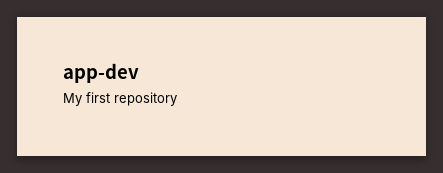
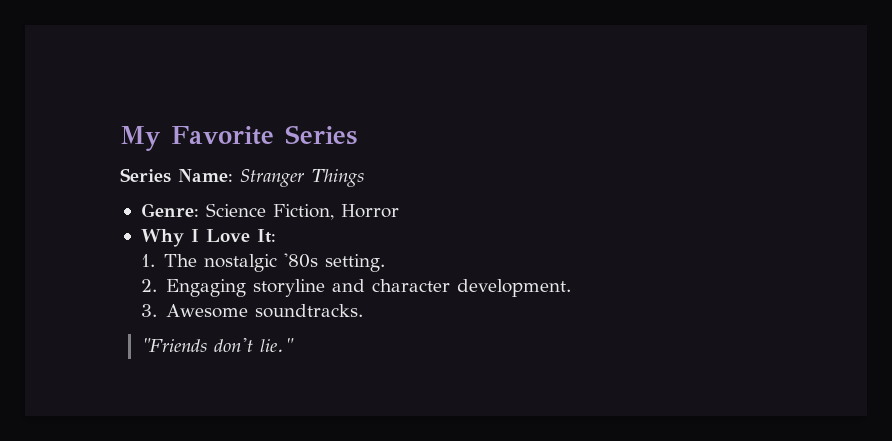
[63,63,139,83] [63,92,177,106] app-dev // My first repository -> [120,125,357,151] [120,168,364,187] [140,203,399,220] [140,229,276,247] [140,253,386,272] [140,279,572,297] [140,304,364,318] [140,338,294,352] My Favorite Series // Series Name: Stranger Things // Genre: Science Fiction, Horror // Why I Love It: // 1. The nostalgic '80s setting. // 2. Engaging storyline and character development. // 3. Awesome soundtracks. // "Friends don't lie."

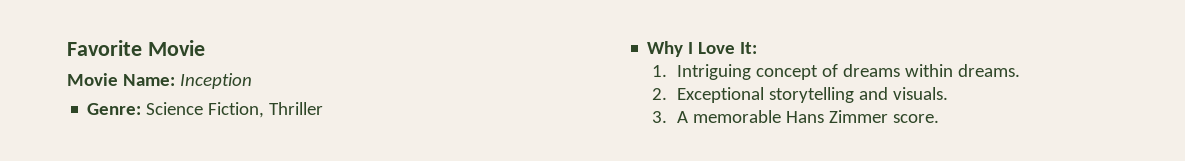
[120,125,357,151] [120,168,364,187] My Favorite Series // Series Name: Stranger Things -> [67,40,205,56] [67,73,252,89] Favorite Movie // Movie Name: Inception
[340,204,399,218] Horror -> [269,102,324,115] Thriller
[164,253,386,272] [140,279,572,297] [140,304,364,318] [140,338,294,352] The nostalgic '80s setting. // 2. Engaging storyline and character development. // 3. Awesome soundtracks. // "Friends don't lie." -> [676,64,1020,80] [651,87,948,103] [651,110,939,123] Intriguing concept of dreams within dreams. // 2. Exceptional storytelling and visuals. // 3. A memorable Hans Zimmer score.

